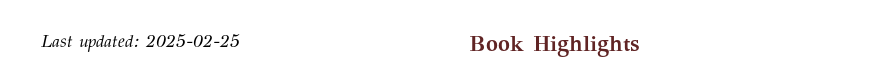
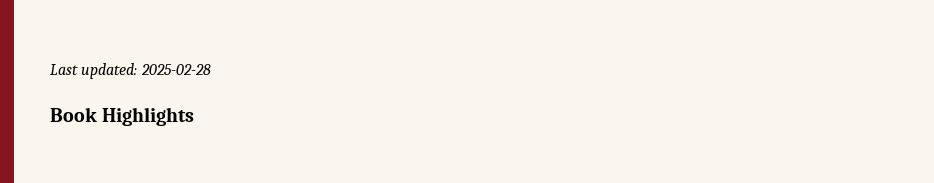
[145,34,240,48] 2025-02-25 -> [140,64,211,75] 2025-02-28

